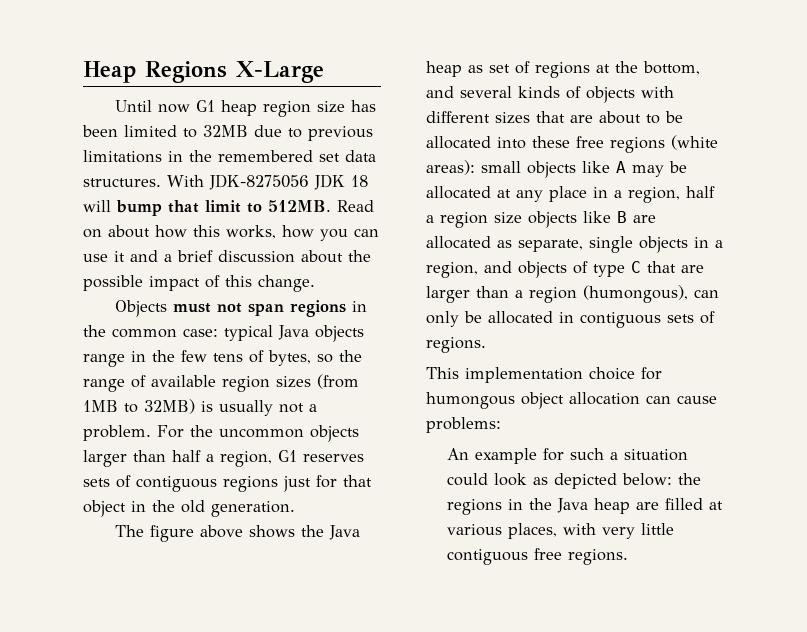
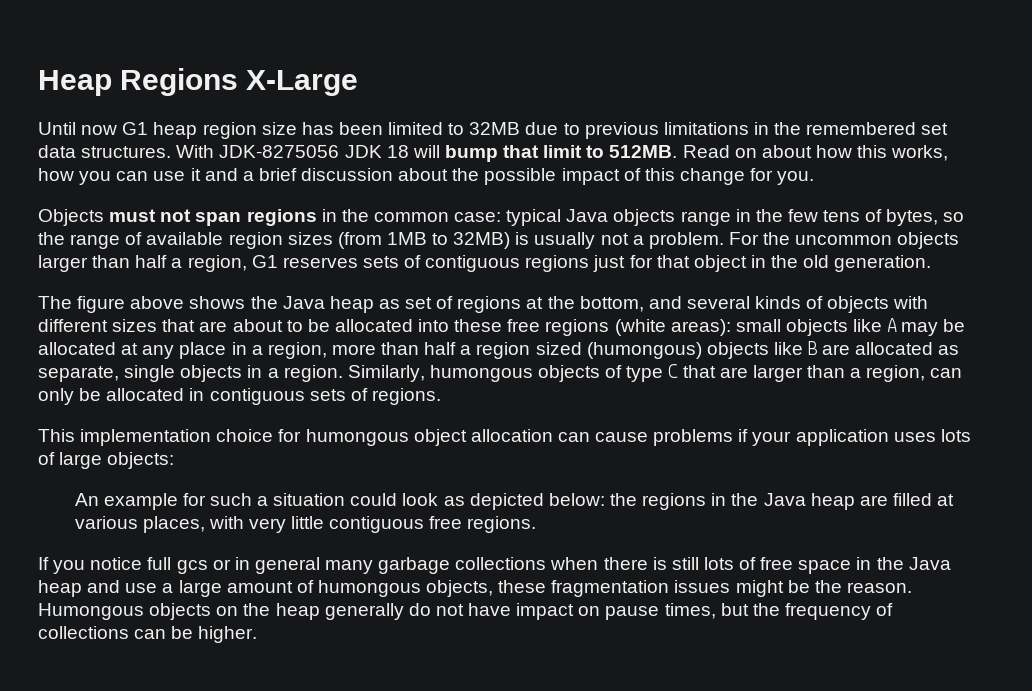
[258,275,315,292] change. -> [679,168,815,185] change for you.
(680, 195) none -> [331,342,420,355] more than
[494,212,522,224] size -> [535,342,702,359] sized (humongous)
[426,261,512,278] region, and -> [283,365,533,382] region. Similarly, humongous
[529,285,688,303] region (humongous), -> [866,365,926,382] region,
[426,417,501,433] problems: -> [653,429,971,446] [38,452,175,469] problems if your application uses lots of large objects:
(628, 557) none -> [38,557,951,574] [38,580,912,597] [38,603,894,620] [38,626,258,643] // If you notice full gcs or in general many garbage collections when there is still lots of free space in the Java heap and use a large amount of humongous objects, these fragmentation issues might be the reason. Humongous objects on the heap generally do not have impact on pause times, but the frequency of collections can be higher.

